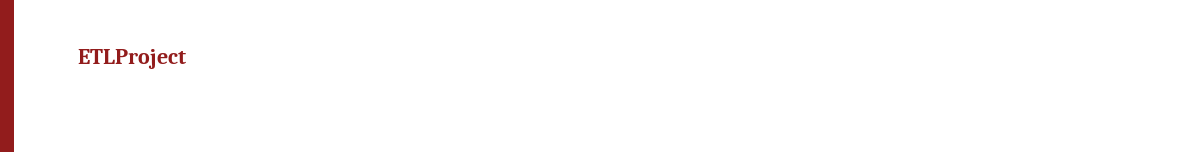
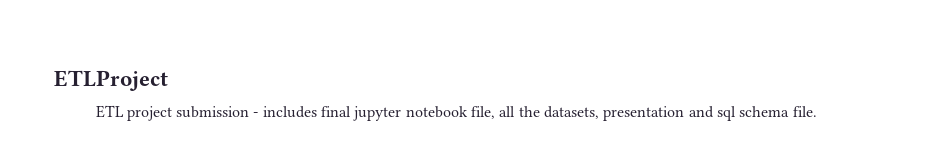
(186, 59) none -> [95,105,817,121] // ETL project submission - includes final jupyter notebook file, all the datasets, presentation and sql schema file.

